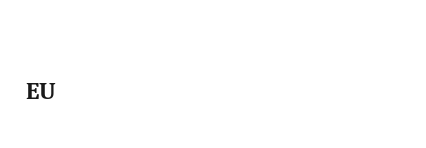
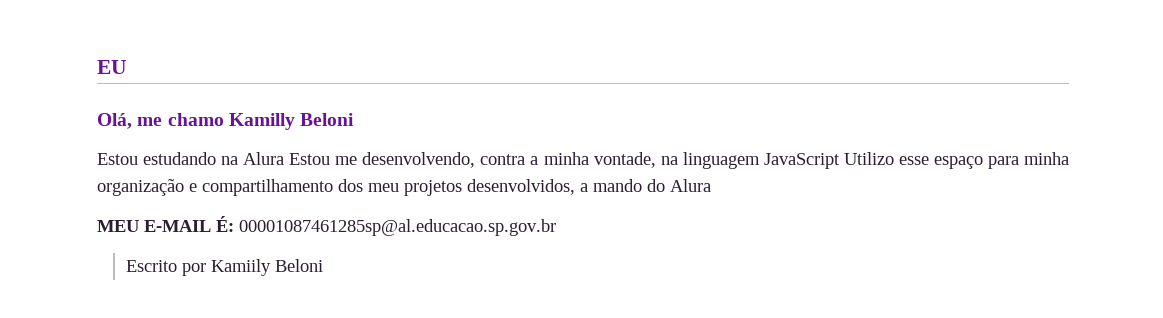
(56, 91) none -> [97,113,355,130] [97,152,1069,169] [97,179,711,196] [97,216,556,236] [125,259,323,276] // Olá, me chamo Kamilly Beloni // Estou estudando na Alura Estou me desenvolvendo, contra a minha vontade, na linguagem JavaScript Utilizo esse espaço para minha organização e compartilhamento dos meu projetos desenvolvidos, a mando do Alura // MEU E-MAIL É: 00001087461285sp@al.educacao.sp.gov.br // Escrito por Kamiily Beloni

